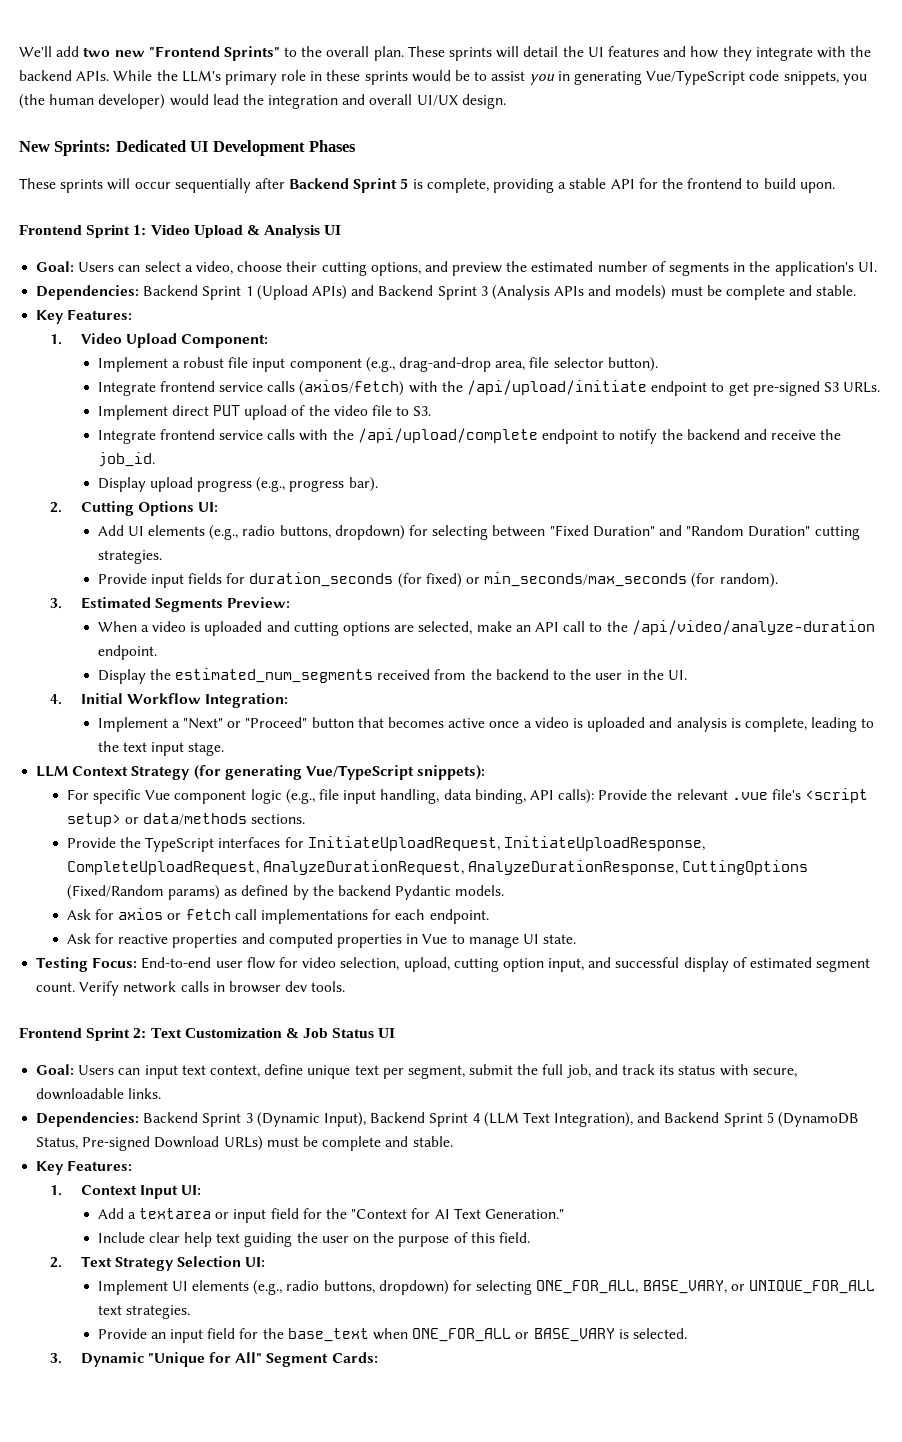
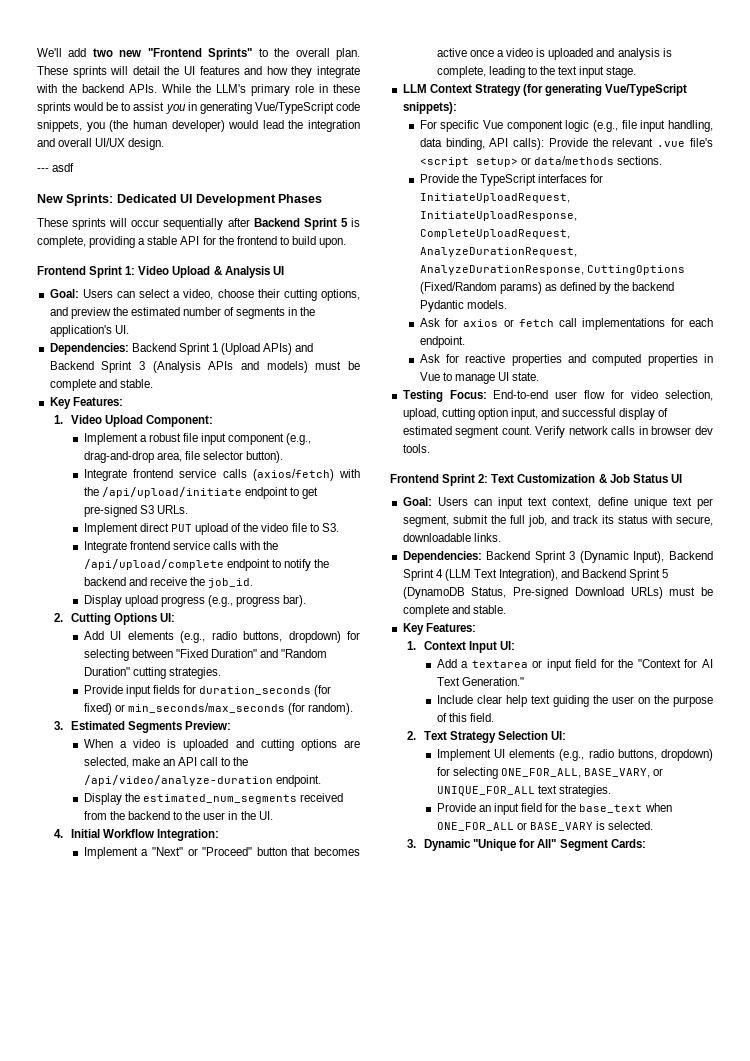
(506, 101) none -> [37,163,75,172] // --- asdf

